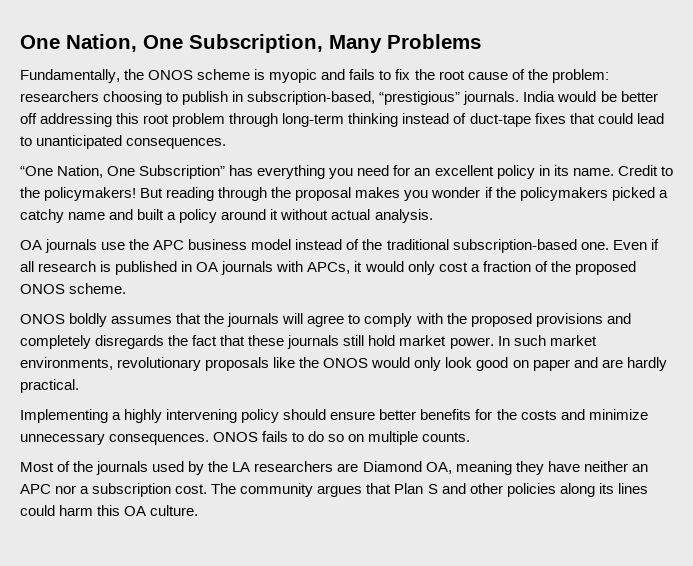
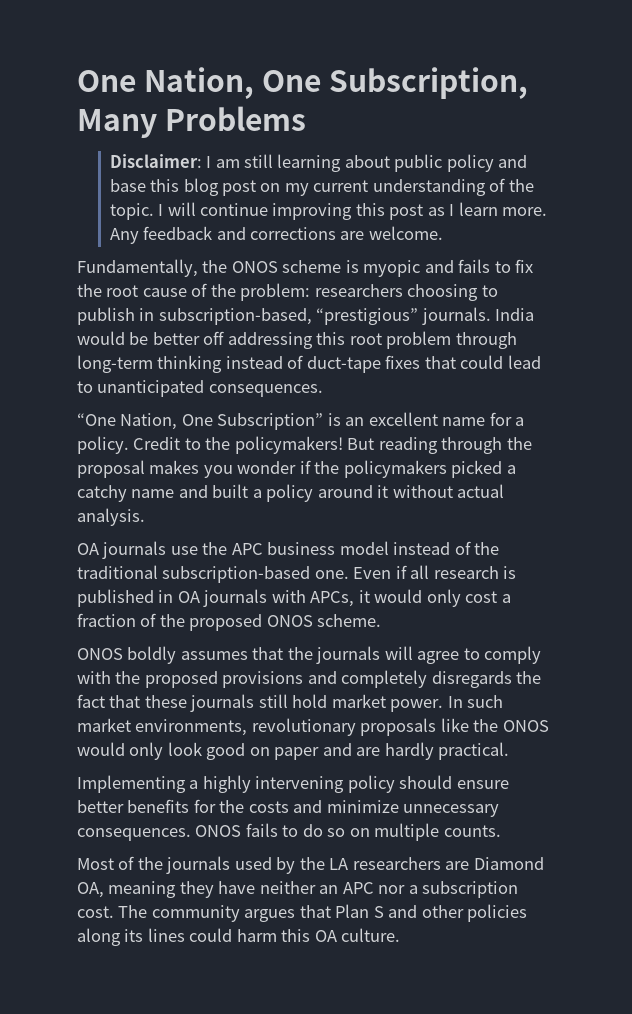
(481, 41) none -> [109,154,528,172] [109,178,534,196] [109,202,548,220] [109,226,443,244] // Disclaimer: I am still learning about public policy and base this blog post on my current understanding of the topic. I will continue improving this post as I learn more. Any feedback and corrections are welcome.
[229,165,614,179] has everything you need for an excellent policy in its name. -> [327,412,525,426] [77,436,129,454] is an excellent name for a policy.

